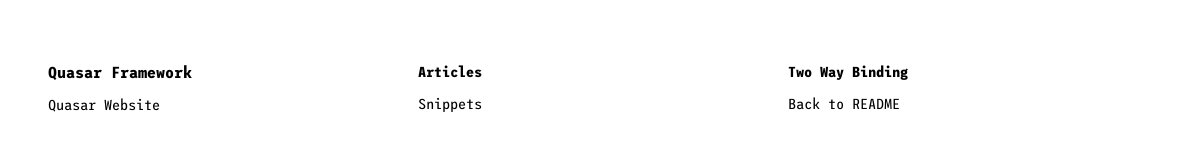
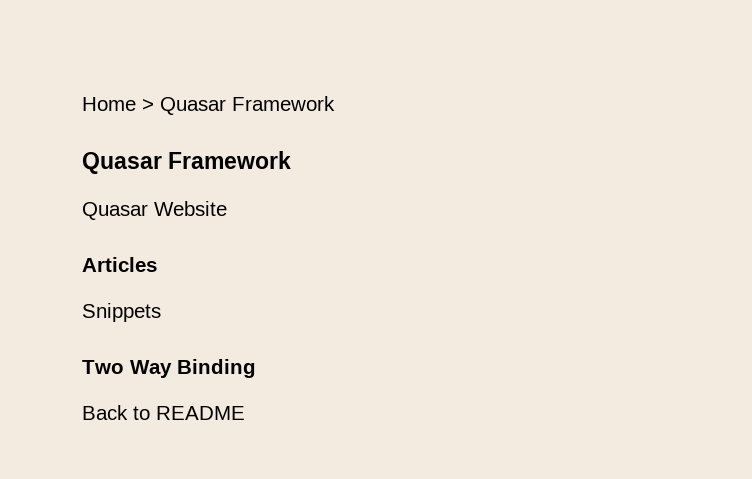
(48, 73) none -> [82,96,335,115] Home > Quasar Framework //

